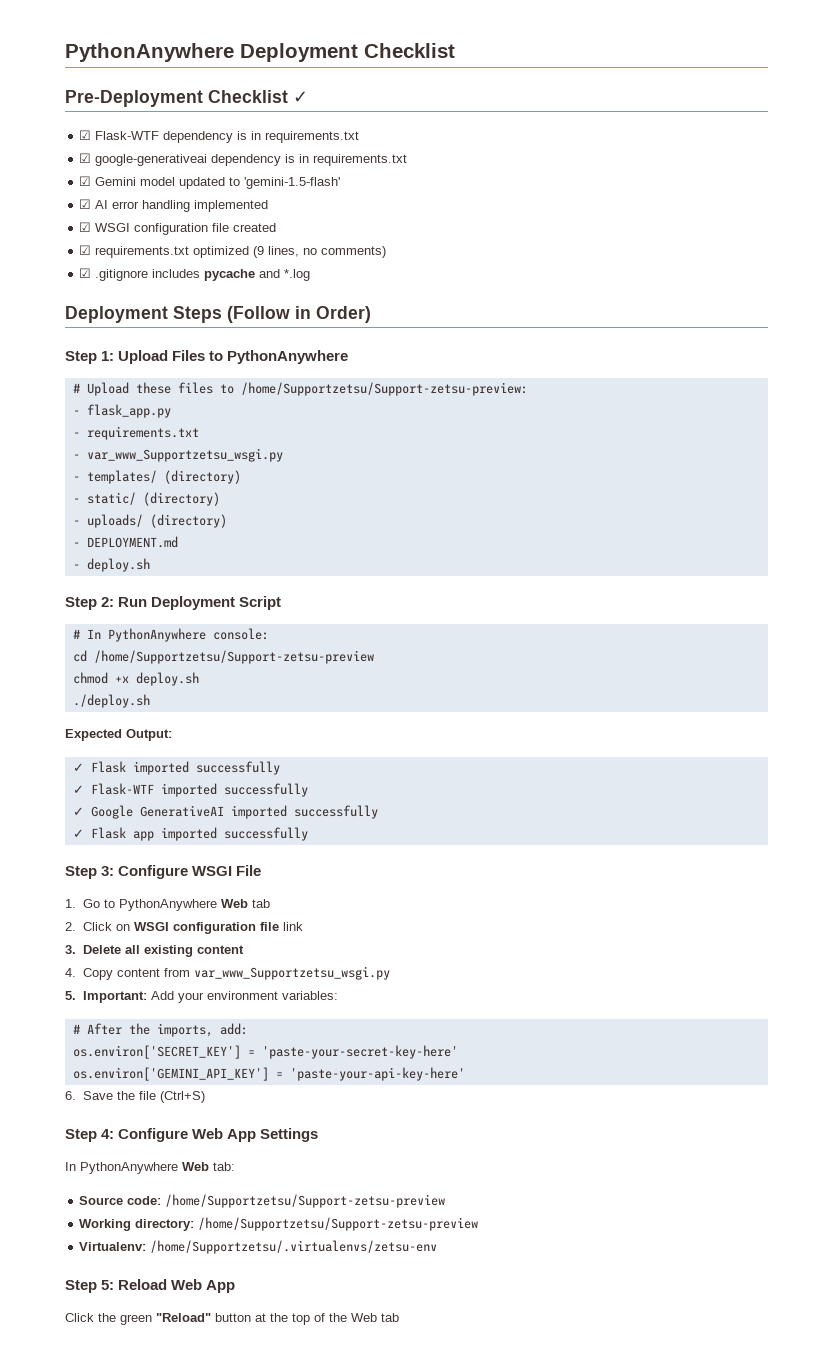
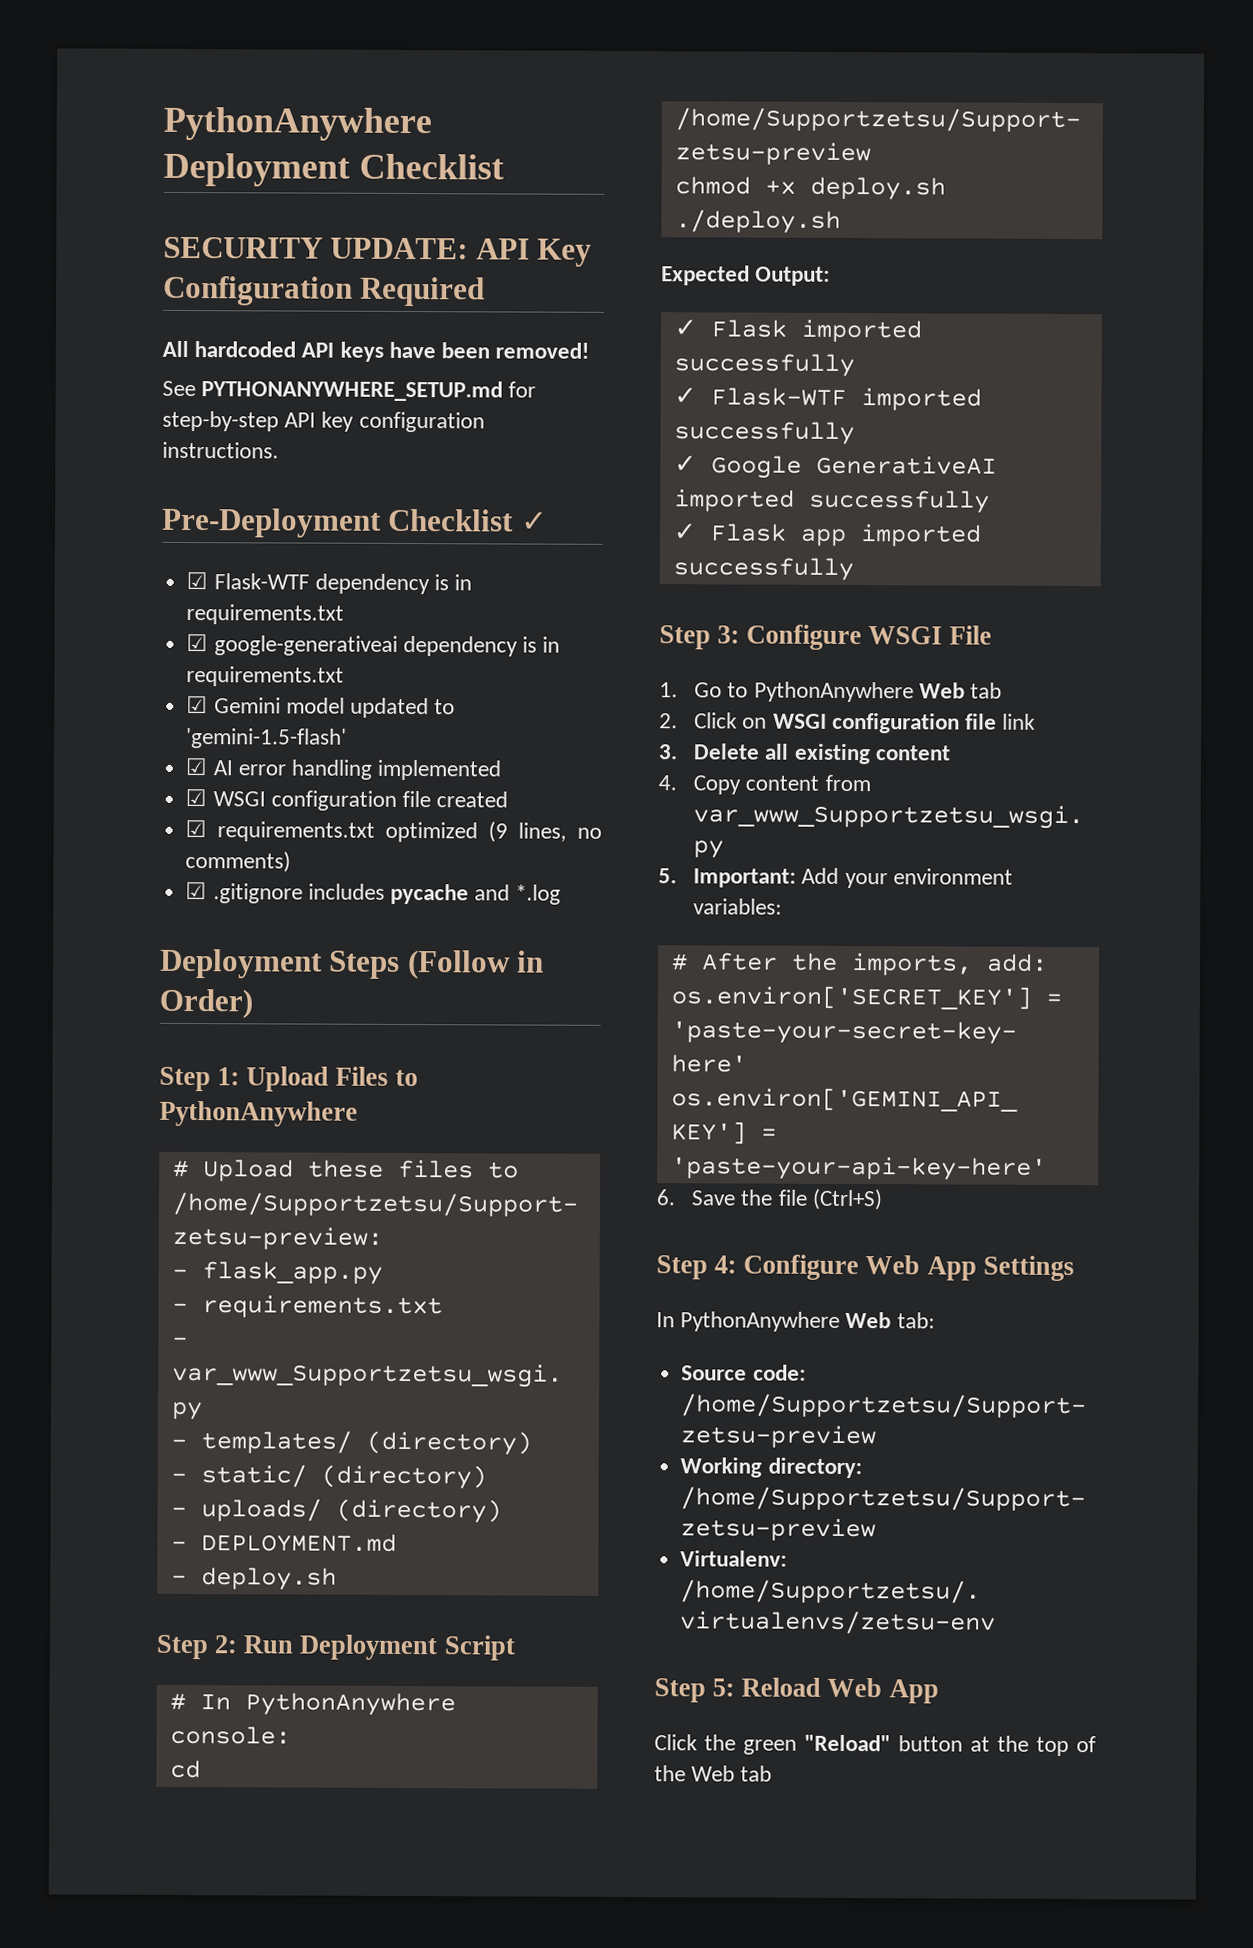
(455, 50) none -> [163,236,593,267] [163,275,486,307] [162,340,590,362] [162,380,537,402] [162,410,485,433] [162,441,279,459] // SECURITY UPDATE: API Key Configuration Required // All hardcoded API keys have been removed! // See PYTHONANYWHERE_SETUP.md for step-by-step API key configuration instructions.

